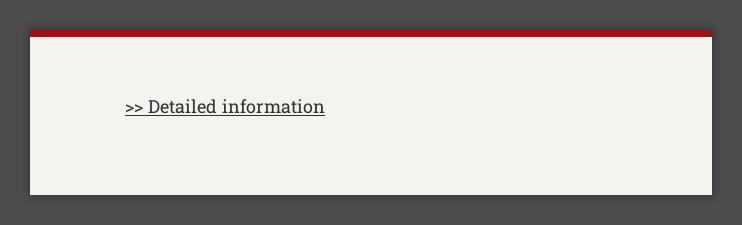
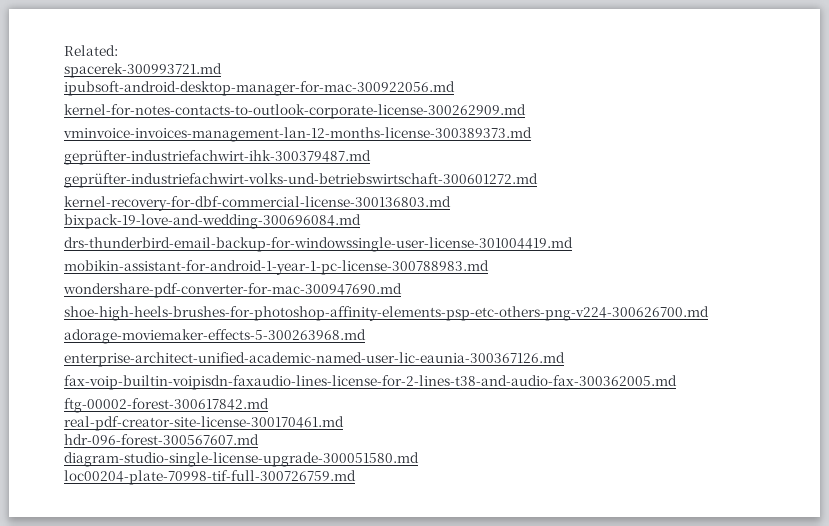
[125,99,325,114] >> Detailed information -> [64,45,118,56] [64,63,222,78] [64,81,455,96] [64,104,526,119] [63,127,532,142] [64,150,371,165] [64,173,538,188] [64,196,451,211] [64,214,361,229] [64,237,573,252] [64,260,489,275] [63,283,402,298] [64,306,709,321] [64,329,366,344] [64,352,565,367] [64,375,677,390] [64,398,269,413] [64,416,344,431] [64,434,259,445] [64,452,419,467] [64,470,356,485] Related: // spacerek-300993721.md // ipubsoft-android-desktop-manager-for-mac-300922056.md // kernel-for-notes-contacts-to-outlook-corporate-license-300262909.md // vminvoice-invoices-management-lan-12-months-license-300389373.md // geprüfter-industriefachwirt-ihk-300379487.md // geprüfter-industriefachwirt-volks-und-betriebswirtschaft-300601272.md // kernel-recovery-for-dbf-commercial-license-300136803.md // bixpack-19-love-and-wedding-300696084.md // drs-thunderbird-email-backup-for-windowssingle-user-license-301004419.md // mobikin-assistant-for-android-1-year-1-pc-license-300788983.md // wondershare-pdf-converter-for-mac-300947690.md // shoe-high-heels-brushes-for-photoshop-affinity-elements-psp-etc-others-png-v224-300626700.md // adorage-moviemaker-effects-5-300263968.md // enterprise-architect-unified-academic-named-user-lic-eaunia-300367126.md // fax-voip-builtin-voipisdn-faxaudio-lines-license-for-2-lines-t38-and-audio-fax-300362005.md // ftg-00002-forest-300617842.md // real-pdf-creator-site-license-300170461.md // hdr-096-forest-300567607.md // diagram-studio-single-license-upgrade-300051580.md // loc00204-plate-70998-tif-full-300726759.md

